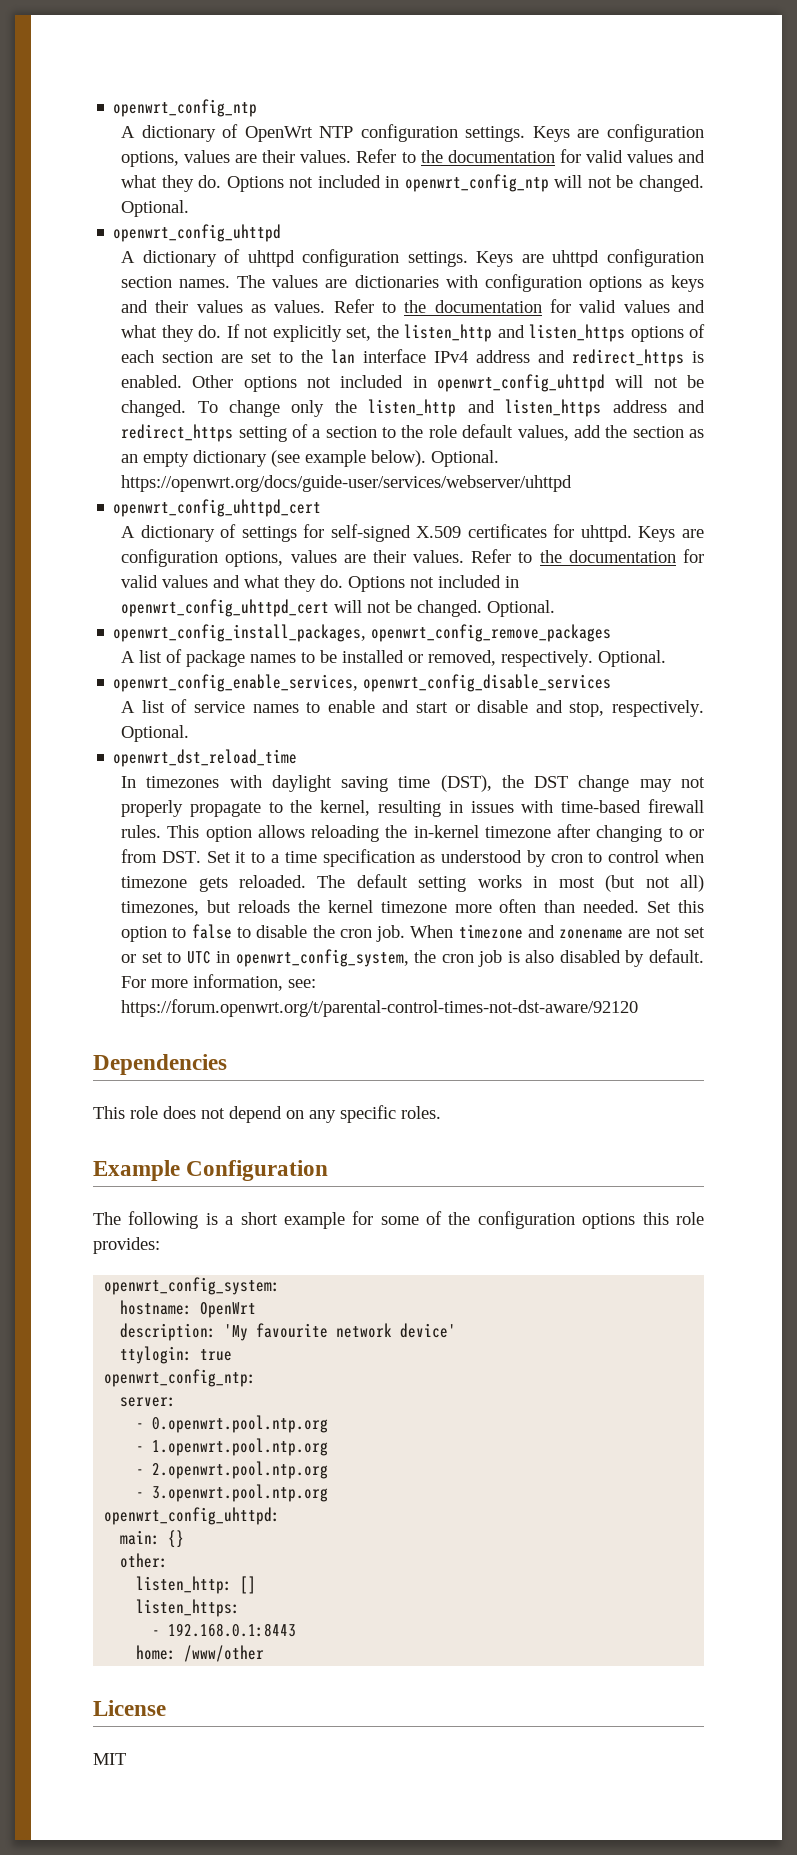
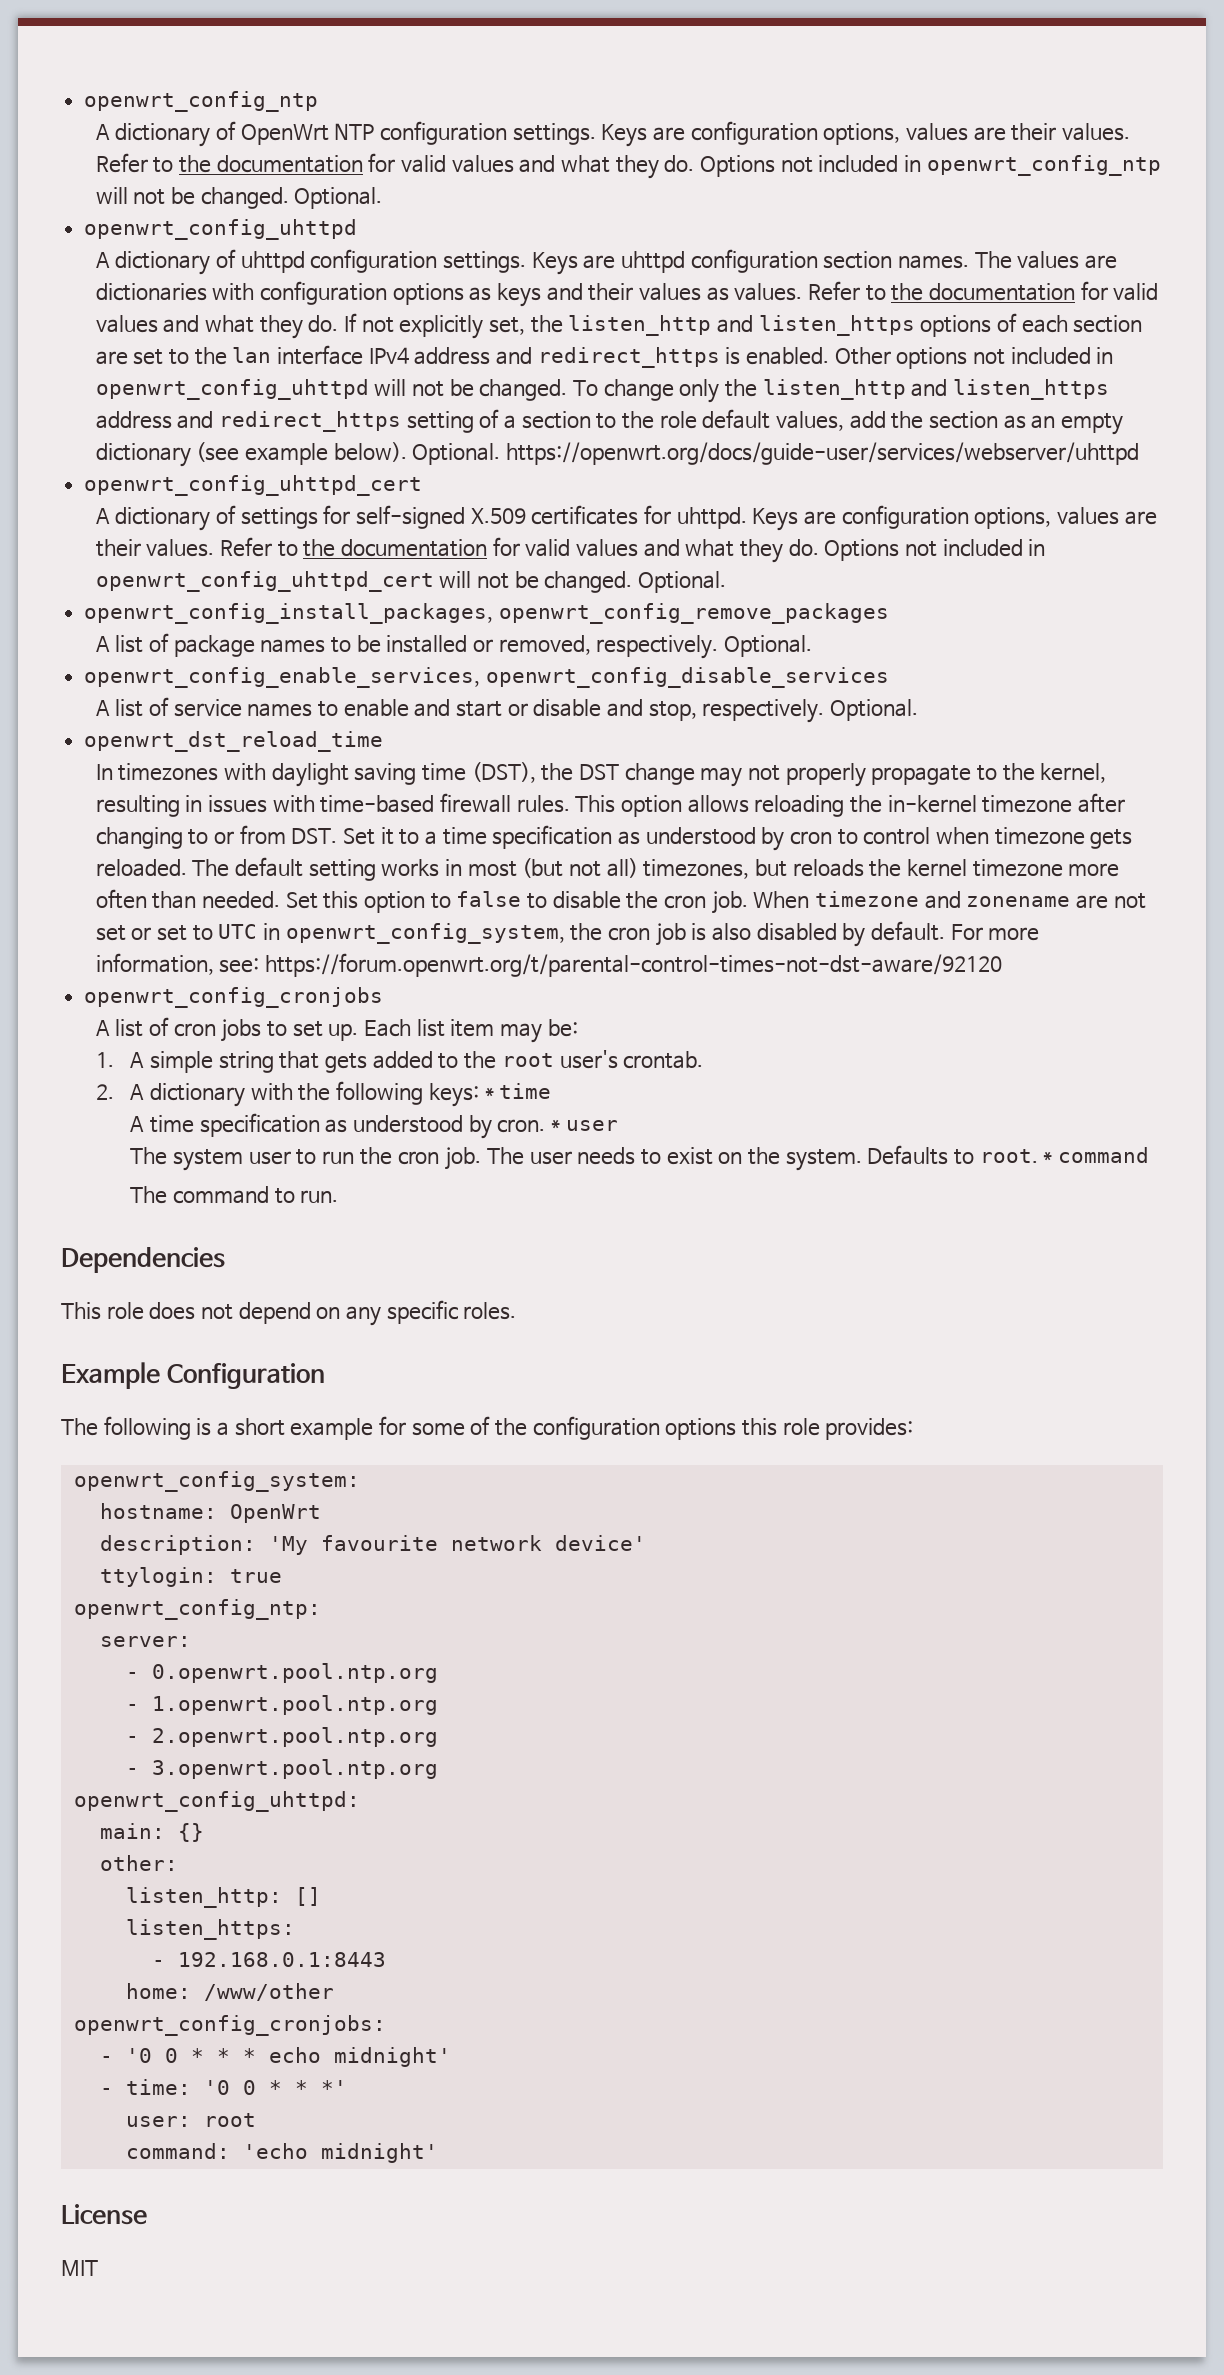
(639, 1008) none -> [84,987,384,1008] [95,1017,578,1043] [95,1050,704,1073] [95,1081,552,1107] [130,1113,618,1139] [130,1145,1149,1171] [130,1186,339,1204] // openwrt_config_cronjobs // A list of cron jobs to set up. Each list item may be: // 1. A simple string that gets added to the root user's crontab. // 2. A dictionary with the following keys: * time // A time specification as understood by cron. * user // The system user to run the cron job. The user needs to exist on the system. Defaults to root. * command // The command to run.
(265, 1653) none -> [73,2015,386,2036] [99,2047,451,2067] [99,2079,347,2095] [125,2113,256,2127] [125,2143,438,2163] // openwrt_config_cronjobs: // - '0 0 * * * echo midnight' // - time: '0 0 * * *' // user: root // command: 'echo midnight'

